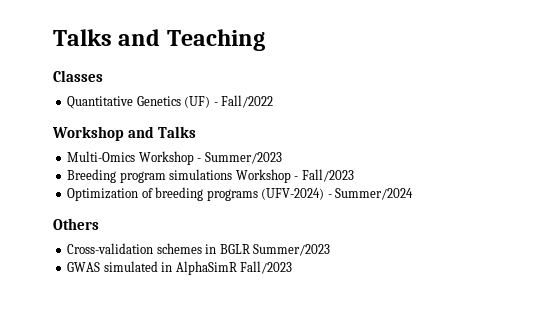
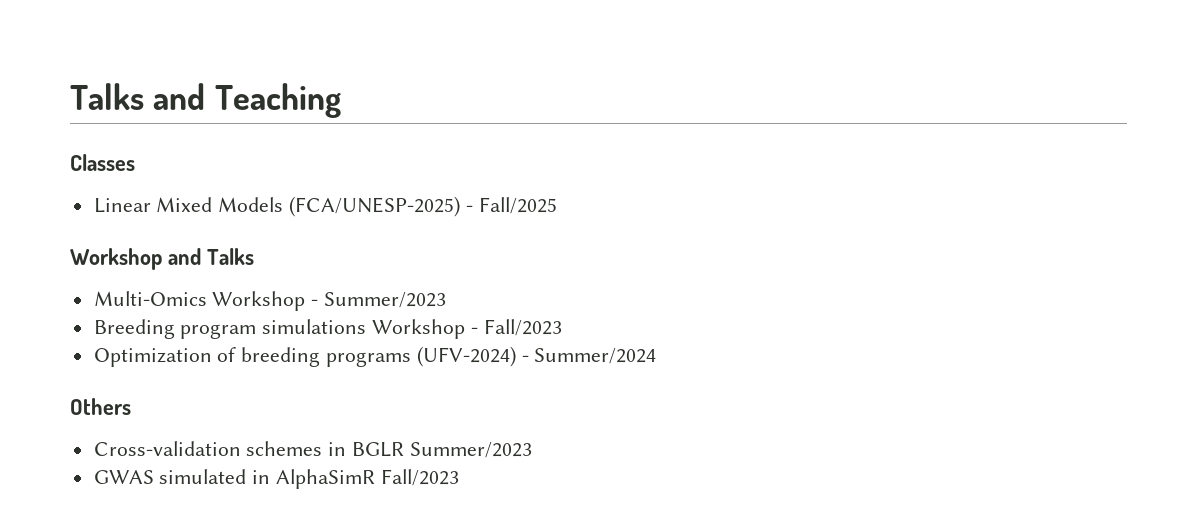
[67,95,274,109] Quantitative Genetics (UF) - Fall/2022 -> [93,196,557,217] Linear Mixed Models (FCA/UNESP-2025) - Fall/2025

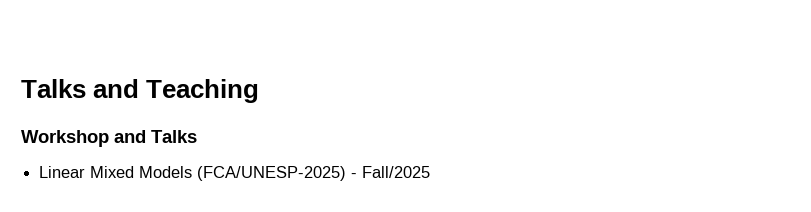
[70,154,135,171] Classes -> [21,130,197,147] Workshop and Talks
[70,248,254,270] [93,291,447,311] [93,319,562,339] [93,346,657,367] [70,398,131,415] [93,441,532,458] [93,469,459,489] // Workshop and Talks // Multi-Omics Workshop - Summer/2023 // Breeding program simulations Workshop - Fall/2023 // Optimization of breeding programs (UFV-2024) - Summer/2024 // Others // Cross-validation schemes in BGLR Summer/2023 // GWAS simulated in AlphaSimR Fall/2023 -> (431, 172) none

